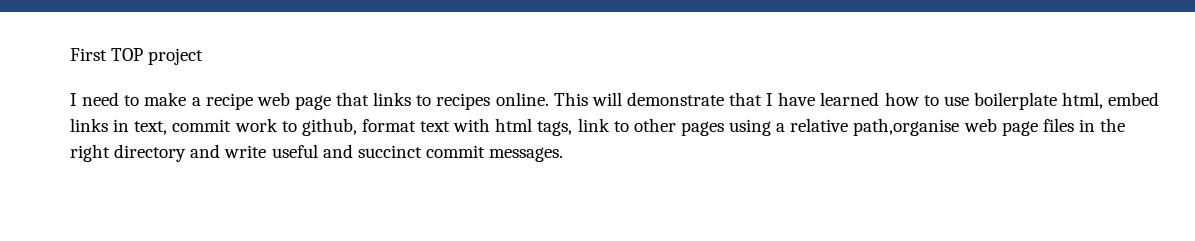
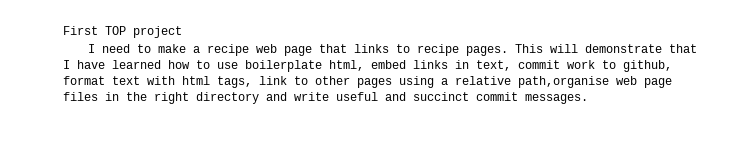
[436,92,549,110] recipes online. -> [416,44,508,56] recipe pages.

